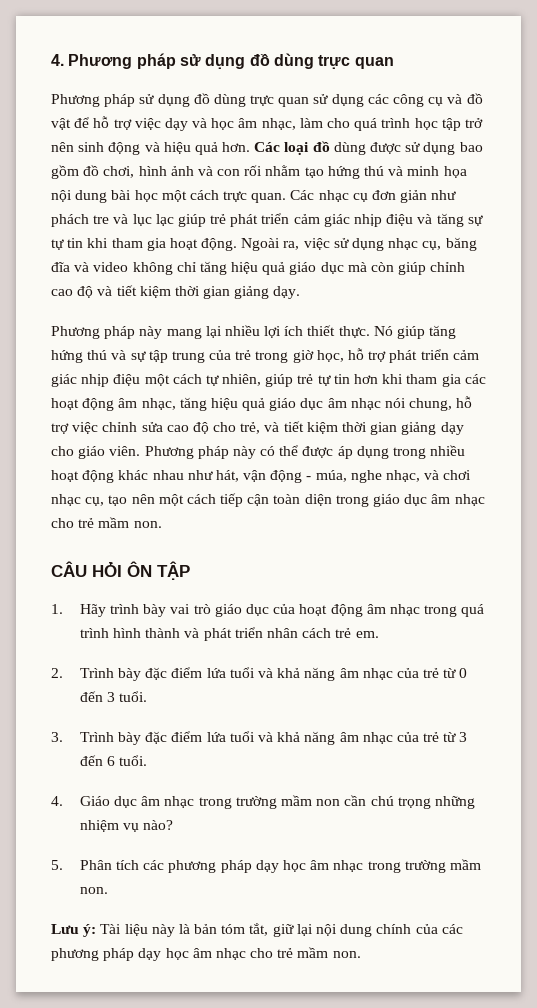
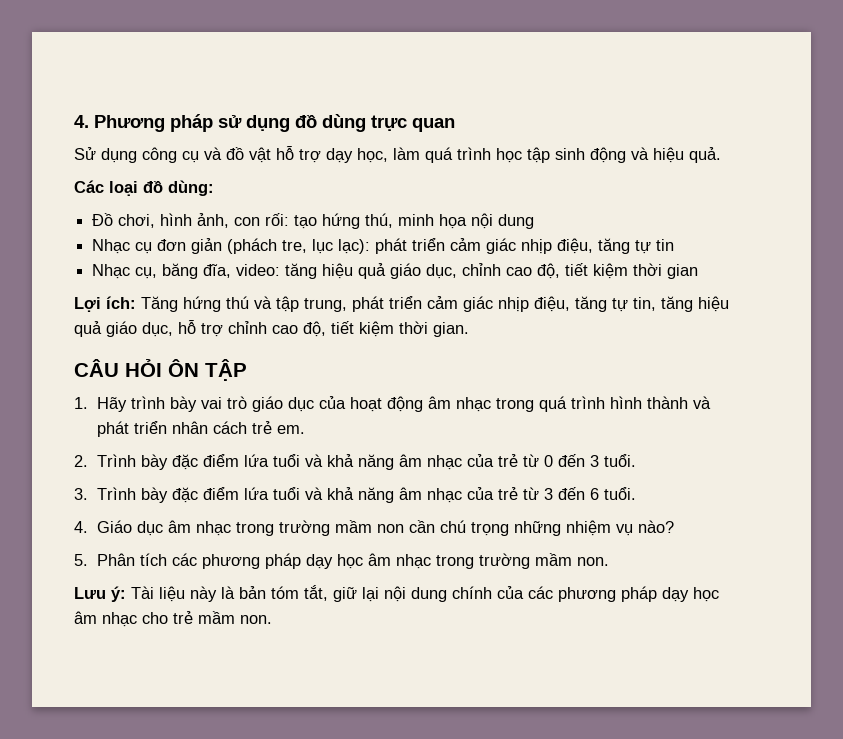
[51,93,389,107] Phương pháp sử dụng đồ dùng trực quan sử dụng các -> [74,147,137,163] Sử dụng
[74,116,351,131] để hỗ trợ việc dạy và học âm nhạc, làm cho -> [276,146,420,163] hỗ trợ dạy học, làm
[464,118,483,128] [51,142,74,152] trở nên -> (550, 155) none
[194,142,251,155] quả hơn. -> [689,147,721,163] quả. //
[333,142,483,155] [51,165,467,179] [51,190,457,203] [51,213,483,227] [51,237,477,251] [51,261,466,275] [51,285,301,299] [51,325,457,339] [51,348,479,363] [51,374,486,387] [51,396,473,411] [51,421,464,435] [51,445,466,459] [51,470,472,483] [51,493,485,507] [51,517,162,528] dùng được sử dụng bao gồm đồ chơi, hình ảnh và con rối nhằm tạo hứng thú và minh họa nội dung bài học một cách trực quan. Các nhạc cụ đơn giản như phách tre và lục lạc giúp trẻ phát triển cảm giác nhịp điệu và tăng sự tự tin khi tham gia hoạt động. Ngoài ra, việc sử dụng nhạc cụ, băng đĩa và video không chỉ tăng hiệu quả giáo dục mà còn giúp chỉnh cao độ và tiết kiệm thời gian giảng dạy. // Phương pháp này mang lại nhiều lợi ích thiết thực. Nó giúp tăng hứng thú và sự tập trung của trẻ trong giờ học, hỗ trợ phát triển cảm giác nhịp điệu một cách tự nhiên, giúp trẻ tự tin hơn khi tham gia các hoạt động âm nhạc, tăng hiệu quả giáo dục âm nhạc nói chung, hỗ trợ việc chỉnh sửa cao độ cho trẻ, và tiết kiệm thời gian giảng dạy cho giáo viên. Phương pháp này có thể được áp dụng trong nhiều hoạt động khác nhau như hát, vận động - múa, nghe nhạc, và chơi nhạc cụ, tạo nên một cách tiếp cận toàn diện trong giáo dục âm nhạc cho trẻ mầm non. -> [168,180,214,196] [92,213,535,229] [92,238,675,254] [92,263,699,279] [74,296,729,312] [74,320,469,337] dùng: // Đồ chơi, hình ảnh, con rối: tạo hứng thú, minh họa nội dung // Nhạc cụ đơn giản (phách tre, lục lạc): phát triển cảm giác nhịp điệu, tăng tự tin // Nhạc cụ, băng đĩa, video: tăng hiệu quả giáo dục, chỉnh cao độ, tiết kiệm thời gian // Lợi ích: Tăng hứng thú và tập trung, phát triển cảm giác nhịp điệu, tăng tự tin, tăng hiệu quả giáo dục, hỗ trợ chỉnh cao độ, tiết kiệm thời gian.

